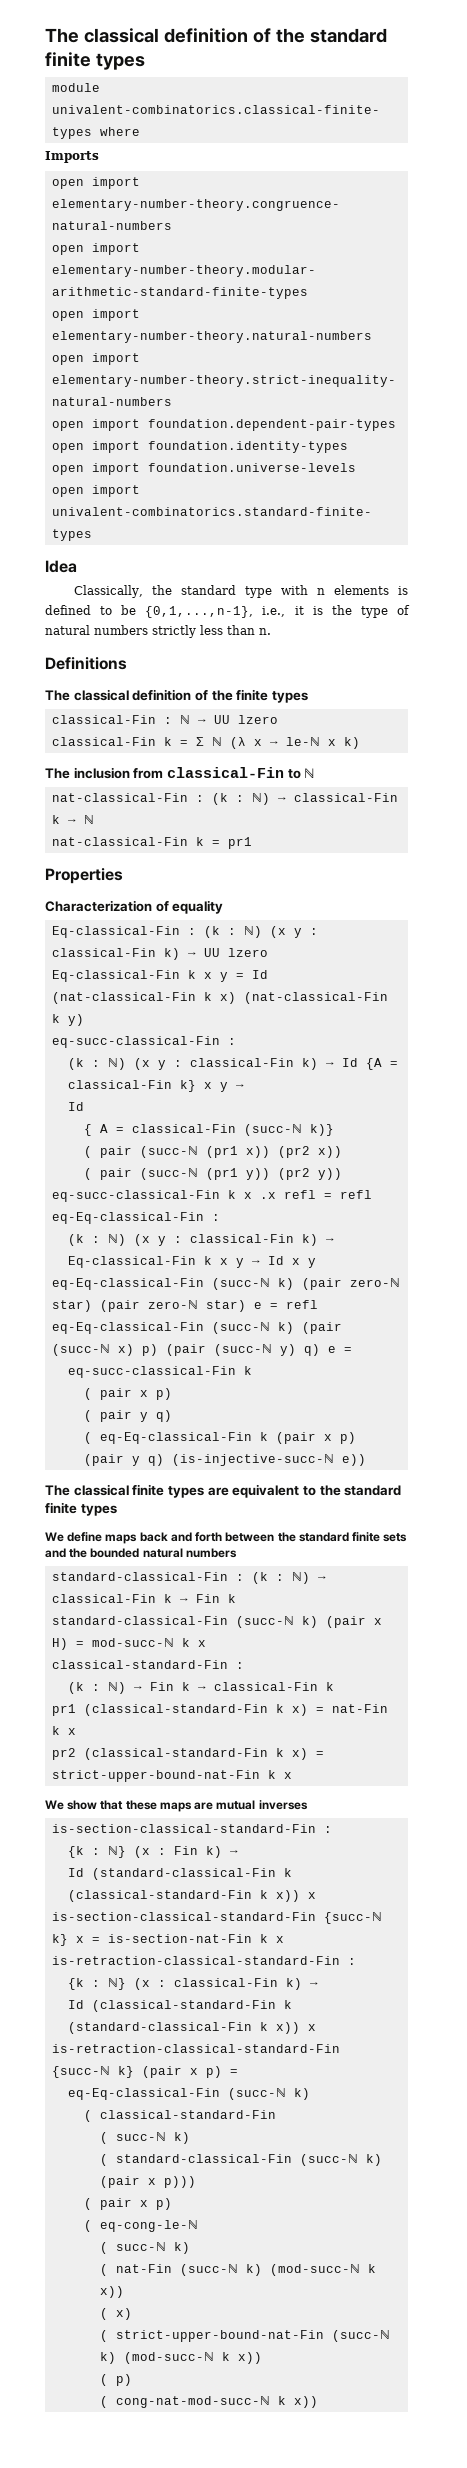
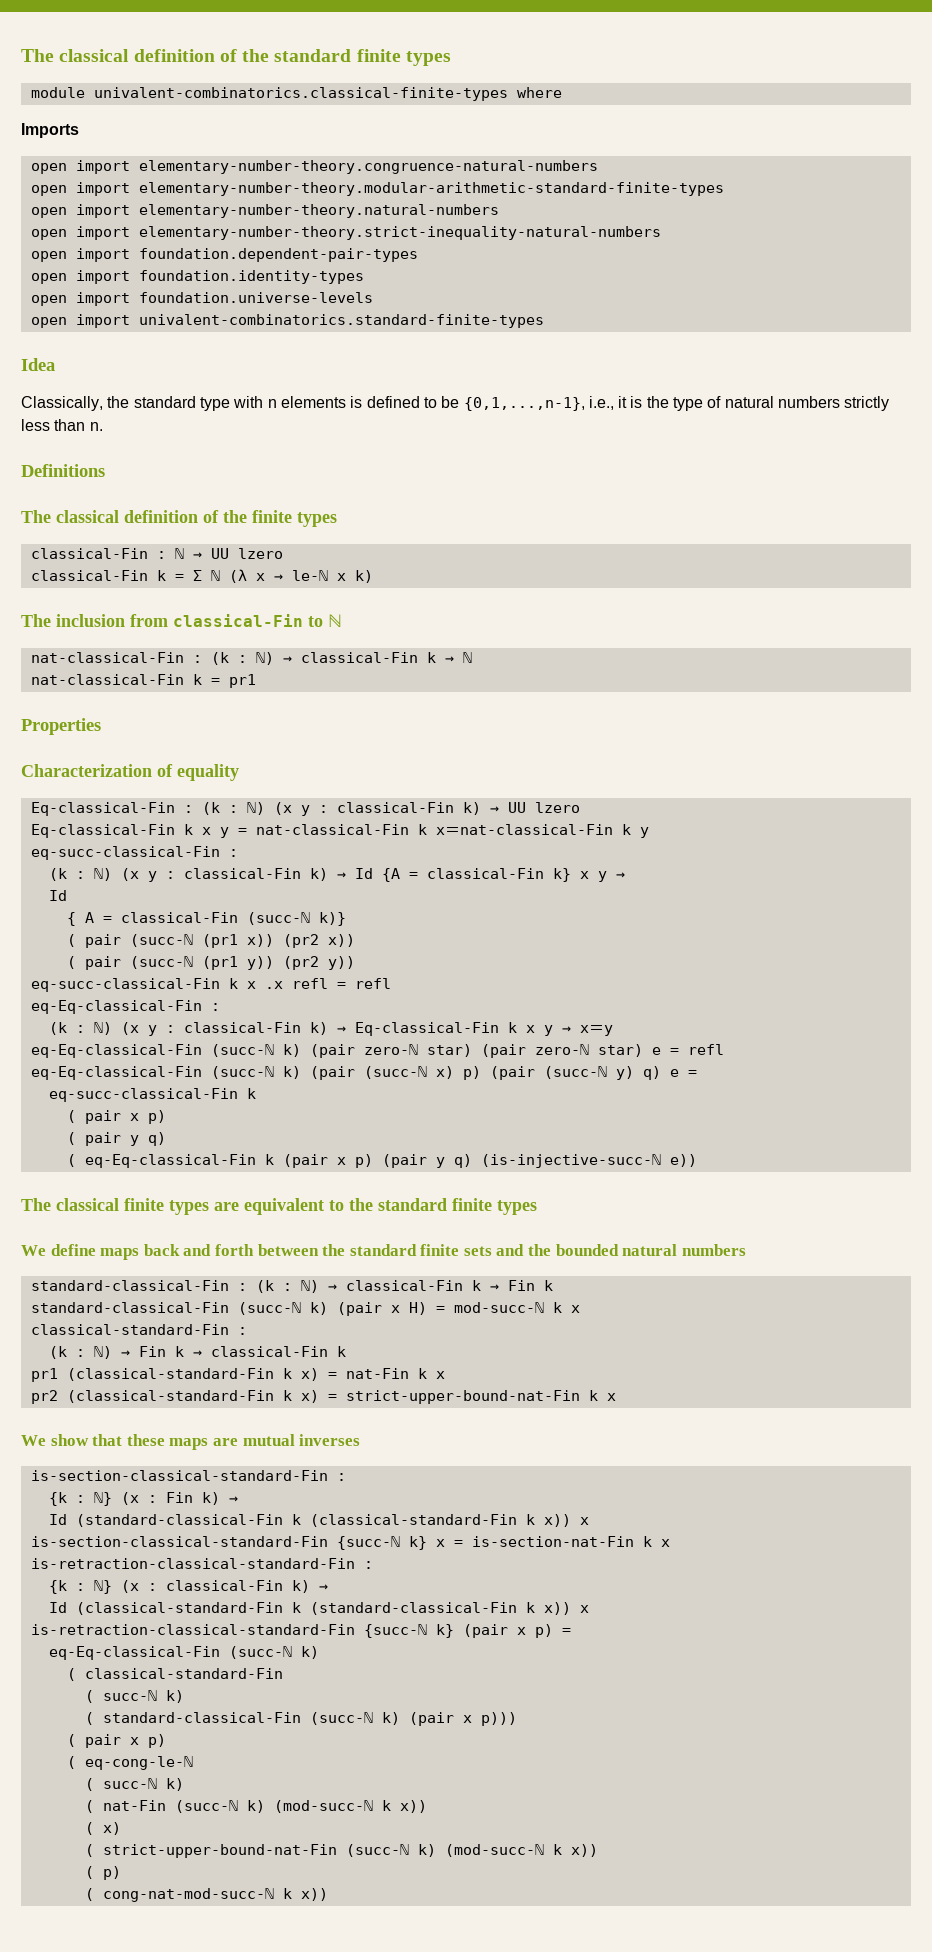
[251,970,268,979] [51,992,388,1004] [51,1014,84,1026] Id (nat-classical-Fin k x) (nat-classical-Fin k y) -> [255,824,649,838] nat-classical-Fin k x＝nat-classical-Fin k y
[267,1256,300,1265] Id x -> [579,1025,604,1033] x＝

